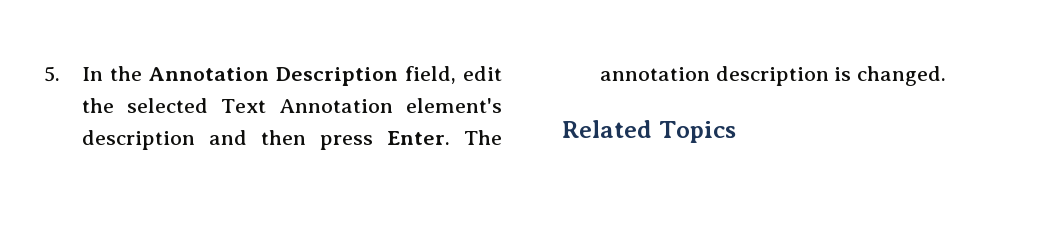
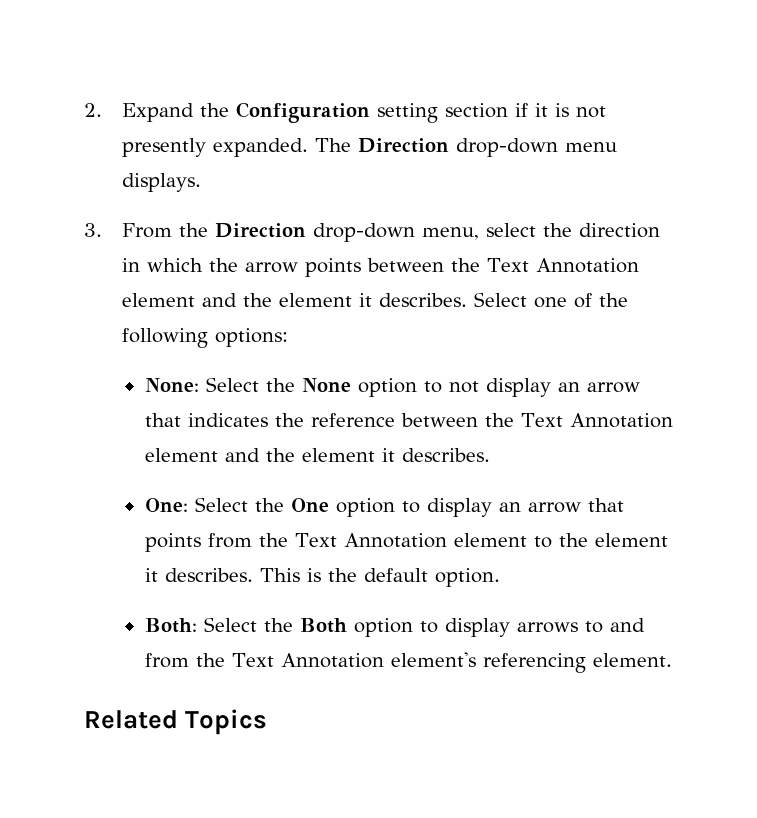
[44,66,502,86] [81,98,502,113] [81,130,503,150] [599,66,947,86] 5. In the Annotation Description field, edit the selected Text Annotation element's description and then press Enter. The annotation description is changed. -> [84,102,607,123] [122,138,618,157] [122,173,202,192] [84,223,661,242] [122,258,640,277] [122,292,629,308] [122,328,289,348] [144,377,640,397] [144,413,673,428] [144,448,490,462] [144,497,624,517] [144,533,668,552] [144,568,500,587] [144,617,645,637] [144,652,672,673] 2. Expand the Configuration setting section if it is not presently expanded. The Direction drop-down menu displays. // 3. From the Direction drop-down menu, select the direction in which the arrow points between the Text Annotation element and the element it describes. Select one of the following options: // None: Select the None option to not display an arrow that indicates the reference between the Text Annotation element and the element it describes. // One: Select the One option to display an arrow that points from the Text Annotation element to the element it describes. This is the default option. // Both: Select the Both option to display arrows to and from the Text Annotation element's referencing element.

